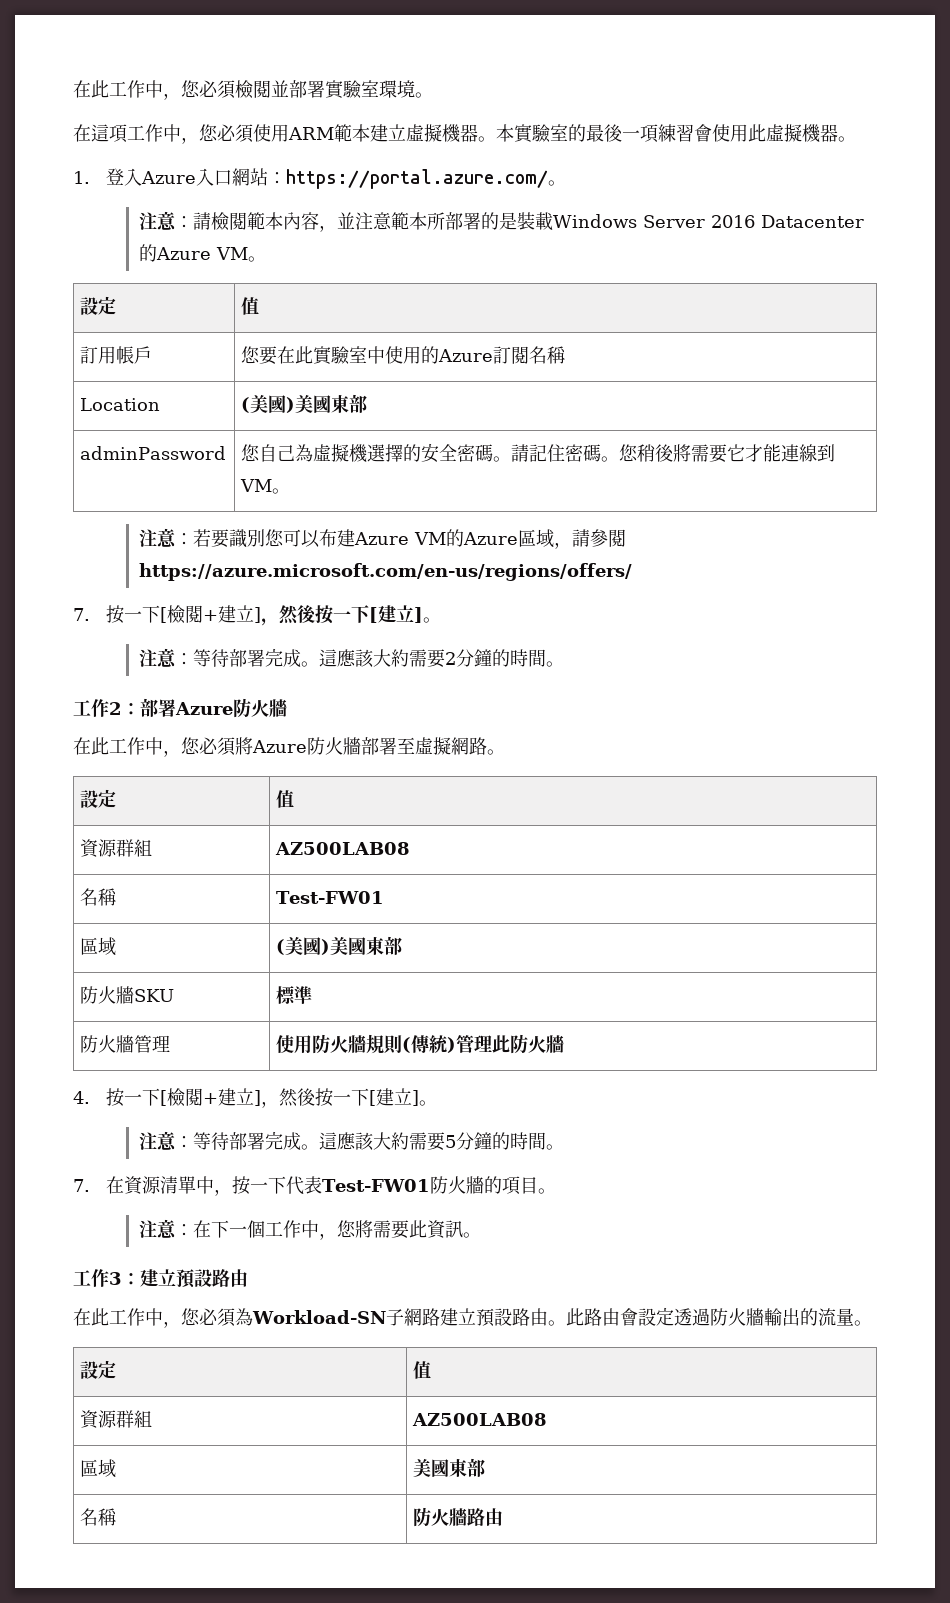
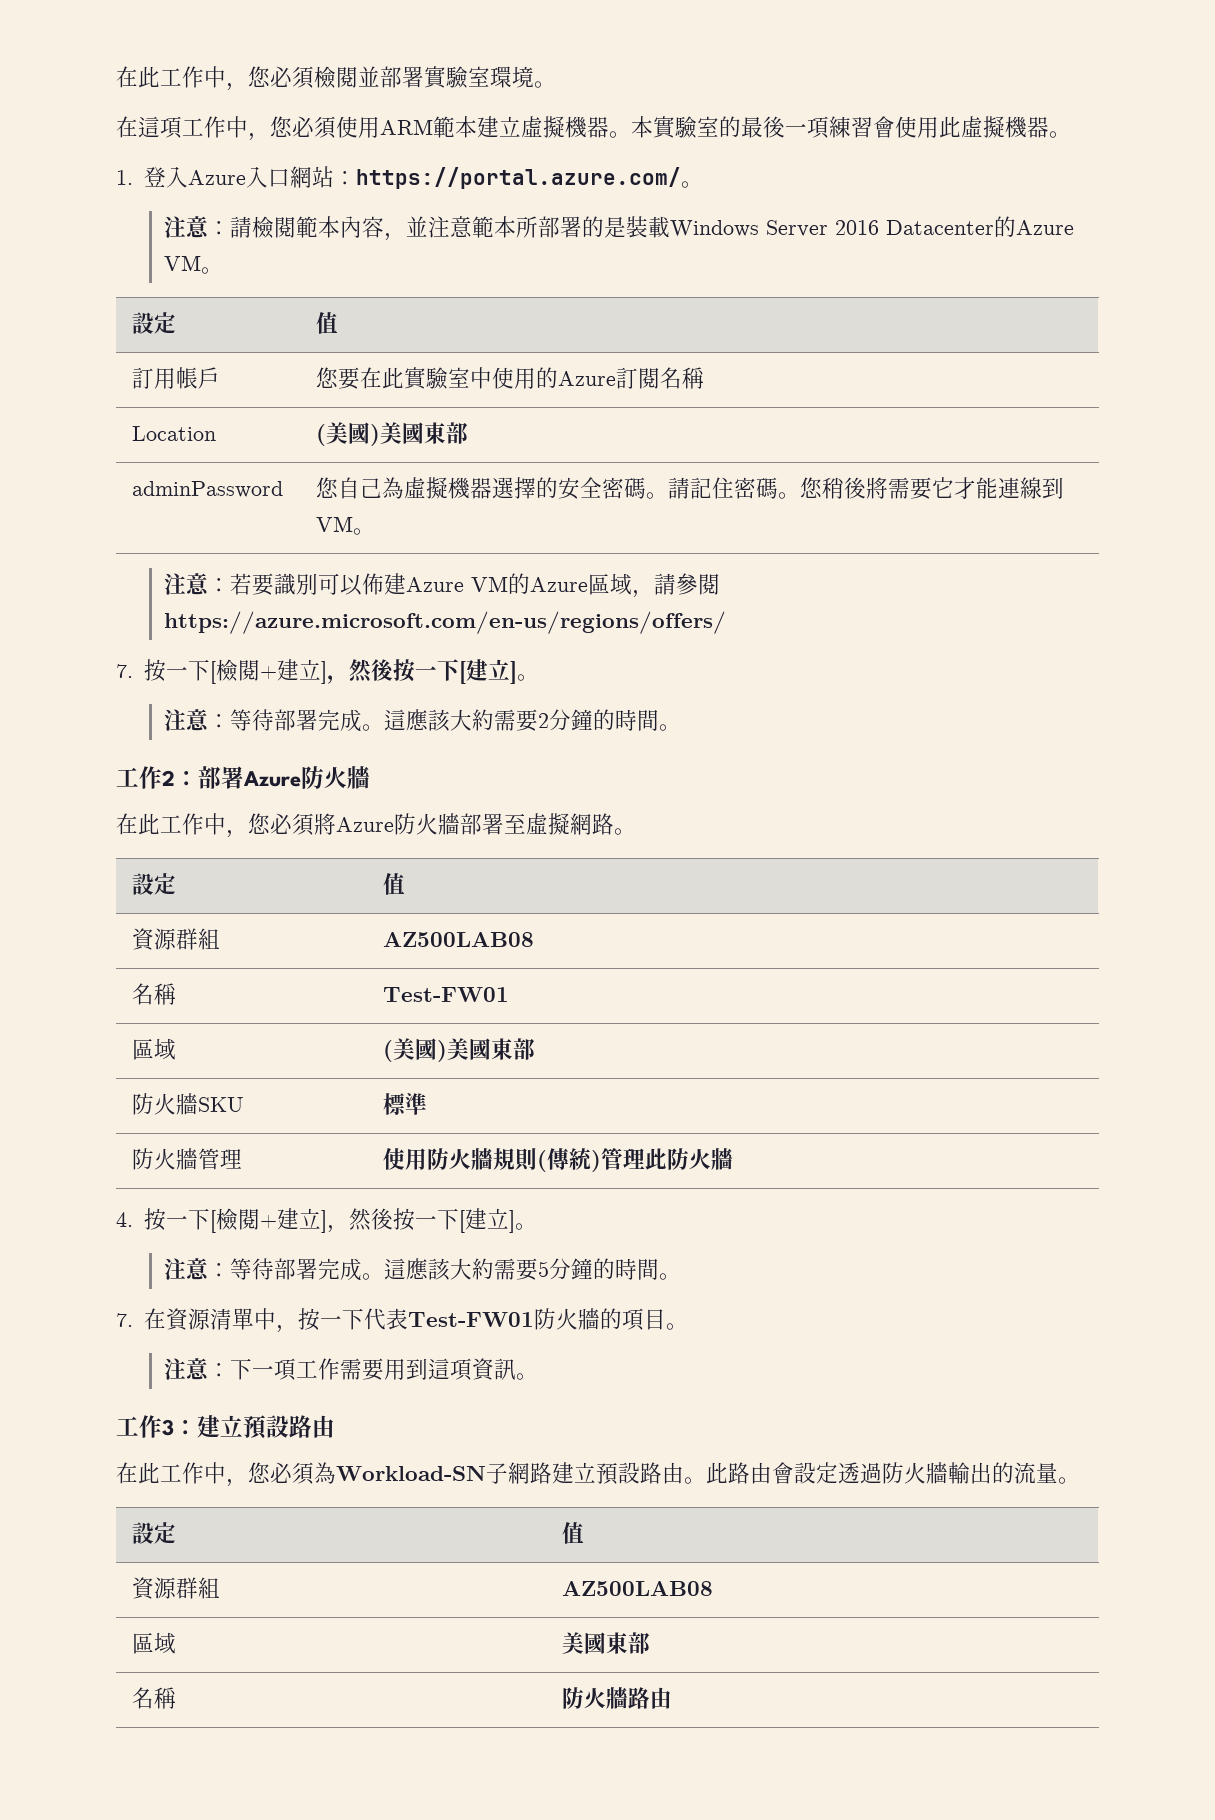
(369, 453) none -> [470,478,493,499] 器
[264,529,337,548] 您可以布 -> [317,573,384,596] 可以佈
[192,1220,427,1240] 在下一個工作中，您將需要此 -> [229,1358,472,1381] 下一項工作需要用到這項

